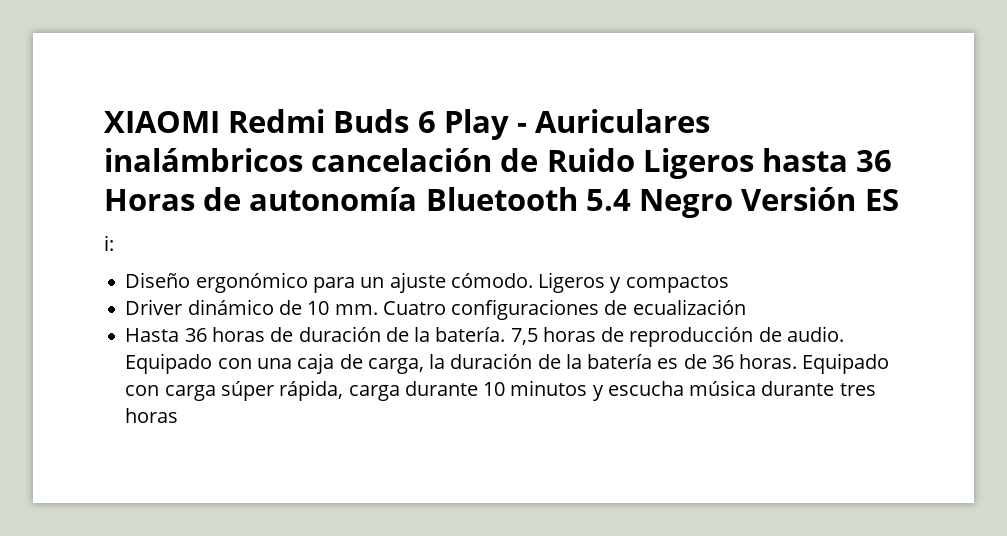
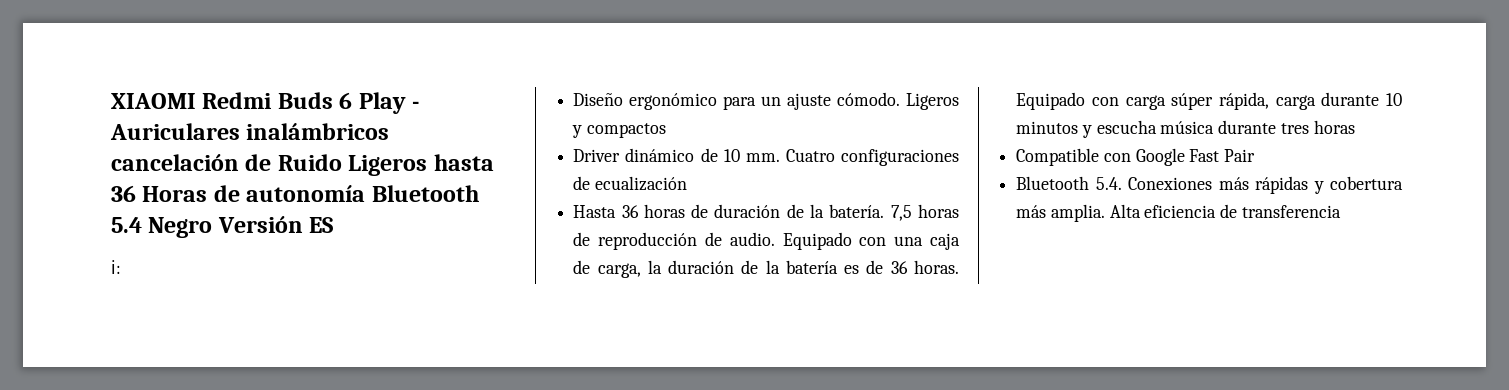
(179, 415) none -> [1016,148,1256,166] [1016,176,1403,194] [1016,204,1341,222] // Compatible con Google Fast Pair // Bluetooth 5.4. Conexiones más rápidas y cobertura más amplia. Alta eficiencia de transferencia

